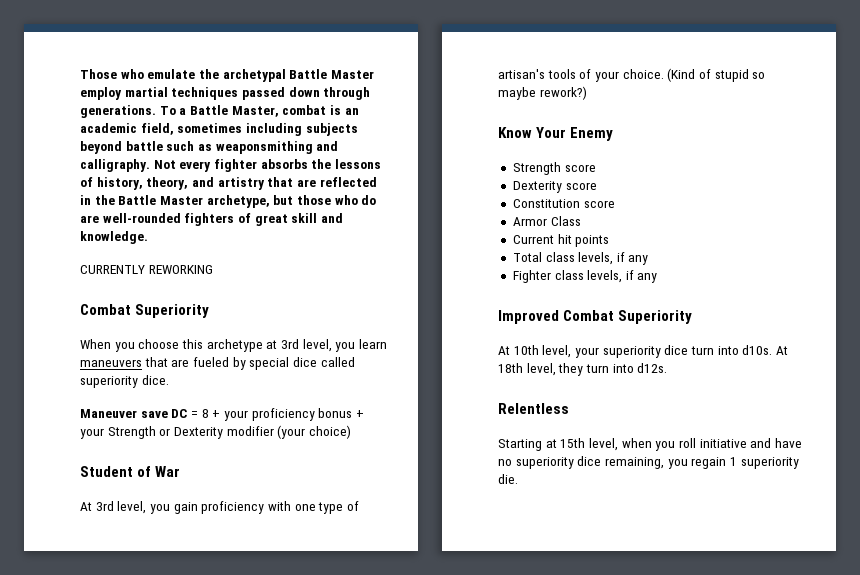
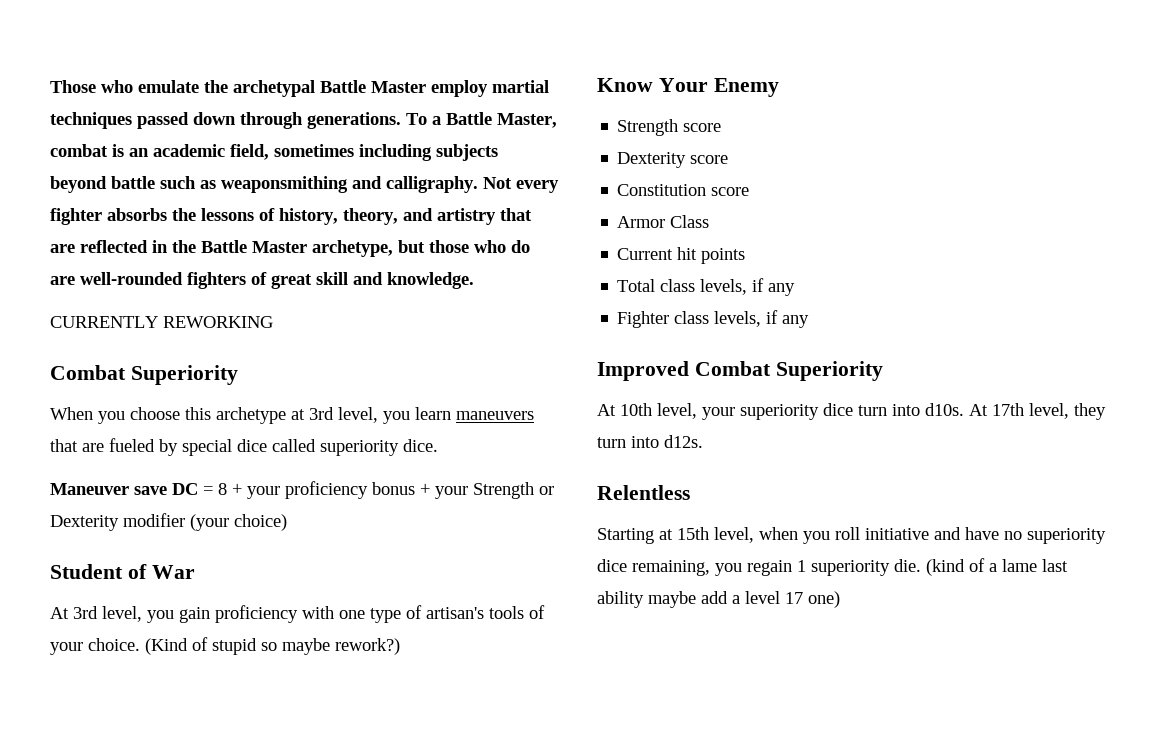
[498,363,523,373] 18th -> [992,403,1024,416] 17th
(518, 479) none -> [926,558,1068,576] [597,591,840,608] (kind of a lame last ability maybe add a level 17 one)

